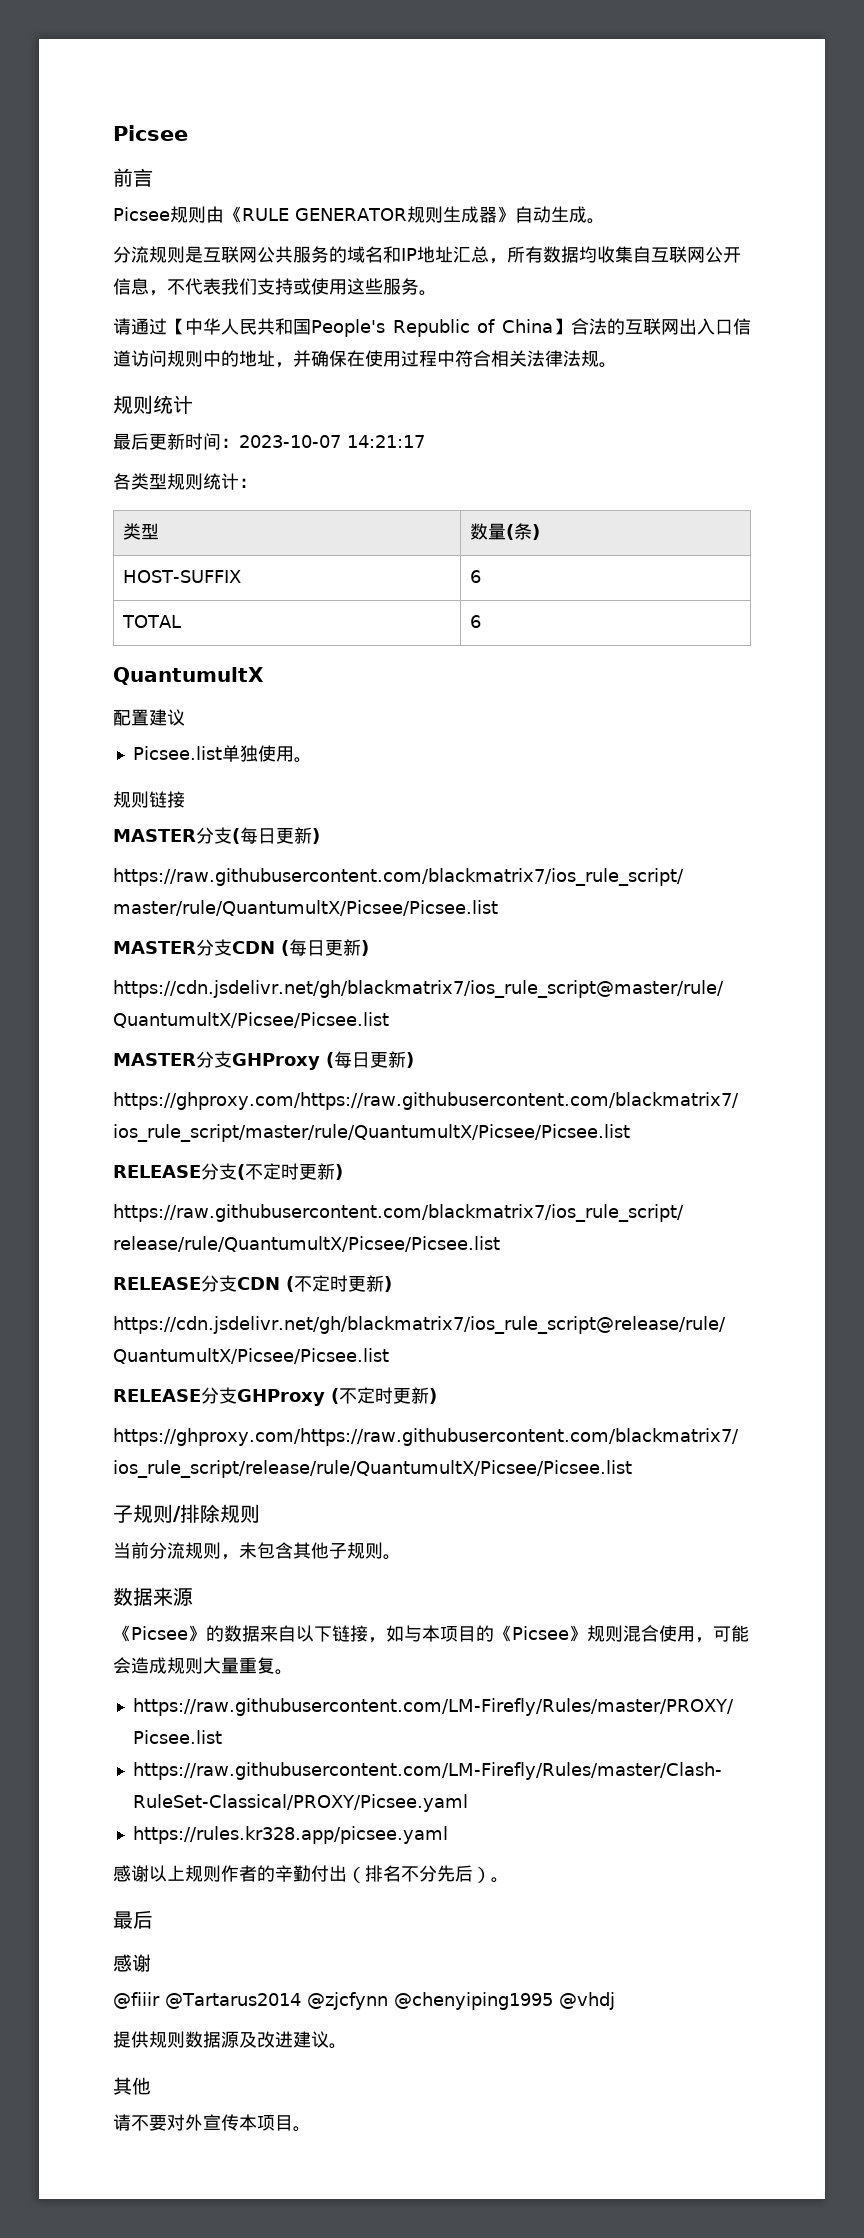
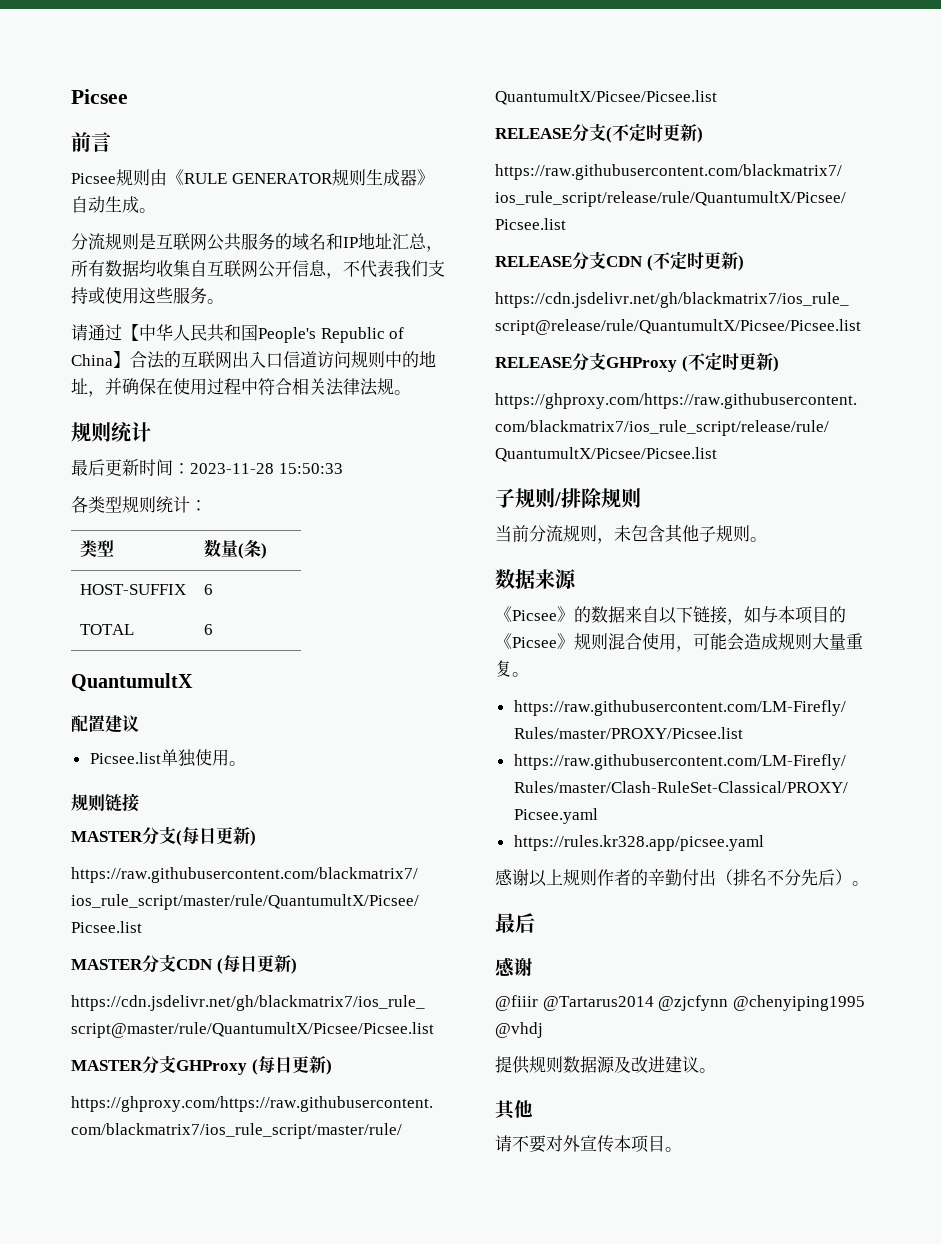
[239,435,425,448] 2023-10-07 14:21:17 -> [190,463,343,474] 2023-11-28 15:50:33

